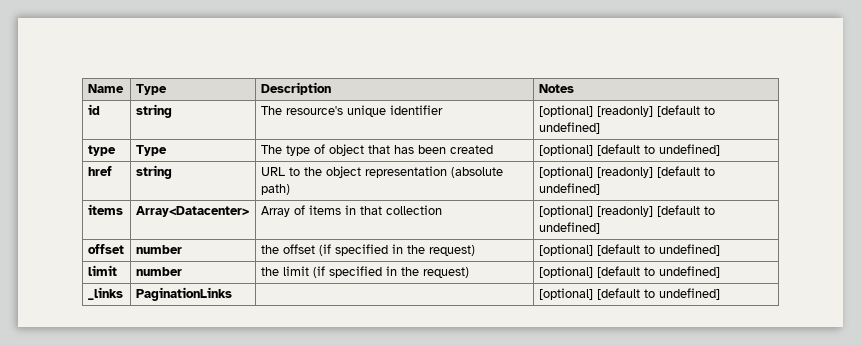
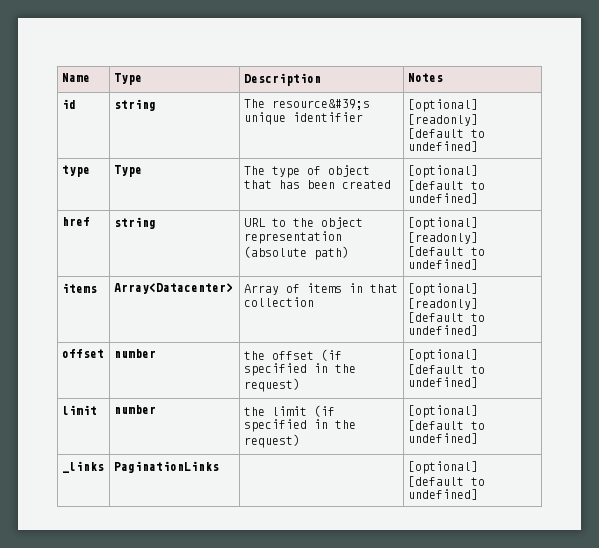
[285,106,343,115] resource's -> [271,99,370,110] resource&#39;s

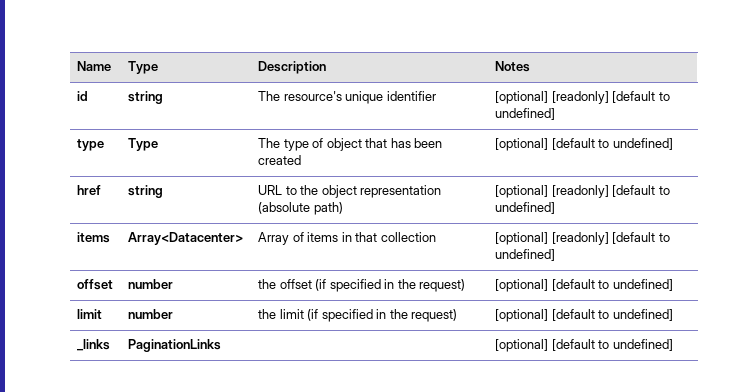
[271,99,370,110] resource&#39;s -> [283,91,342,101] resource's

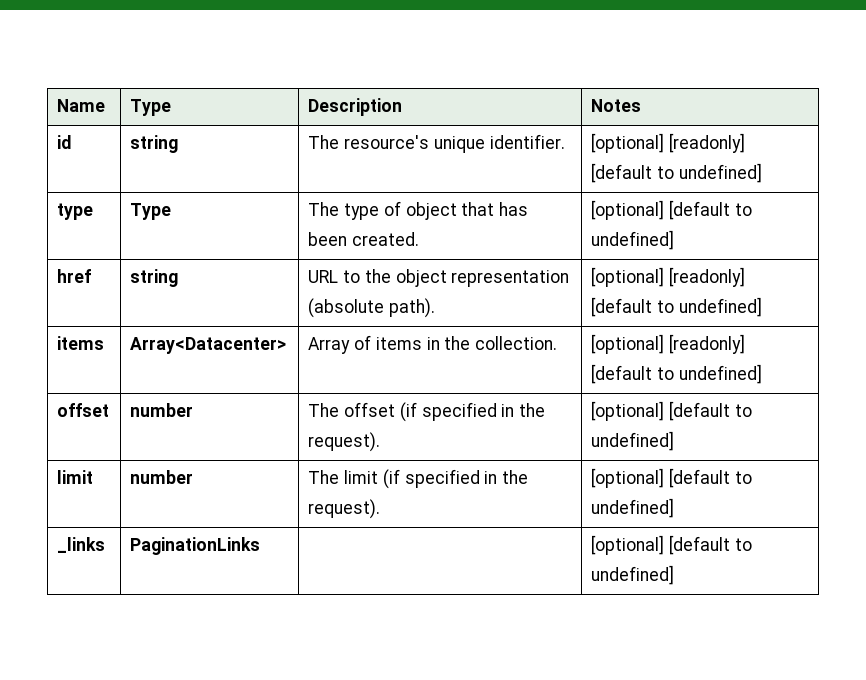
[386,91,436,101] identifier -> [489,134,565,149] identifier.
[258,155,302,165] created -> [352,232,420,246] created.
[313,202,343,215] path) -> [389,298,436,318] path).
[355,232,436,242] that collection -> [444,336,558,350] the collection.
[258,279,277,289] the -> [308,403,340,417] The
[419,279,466,292] request) -> [308,432,381,452] request).
[258,309,277,319] the -> [308,470,340,484] The
[411,309,458,322] request) -> [308,499,381,519] request).

